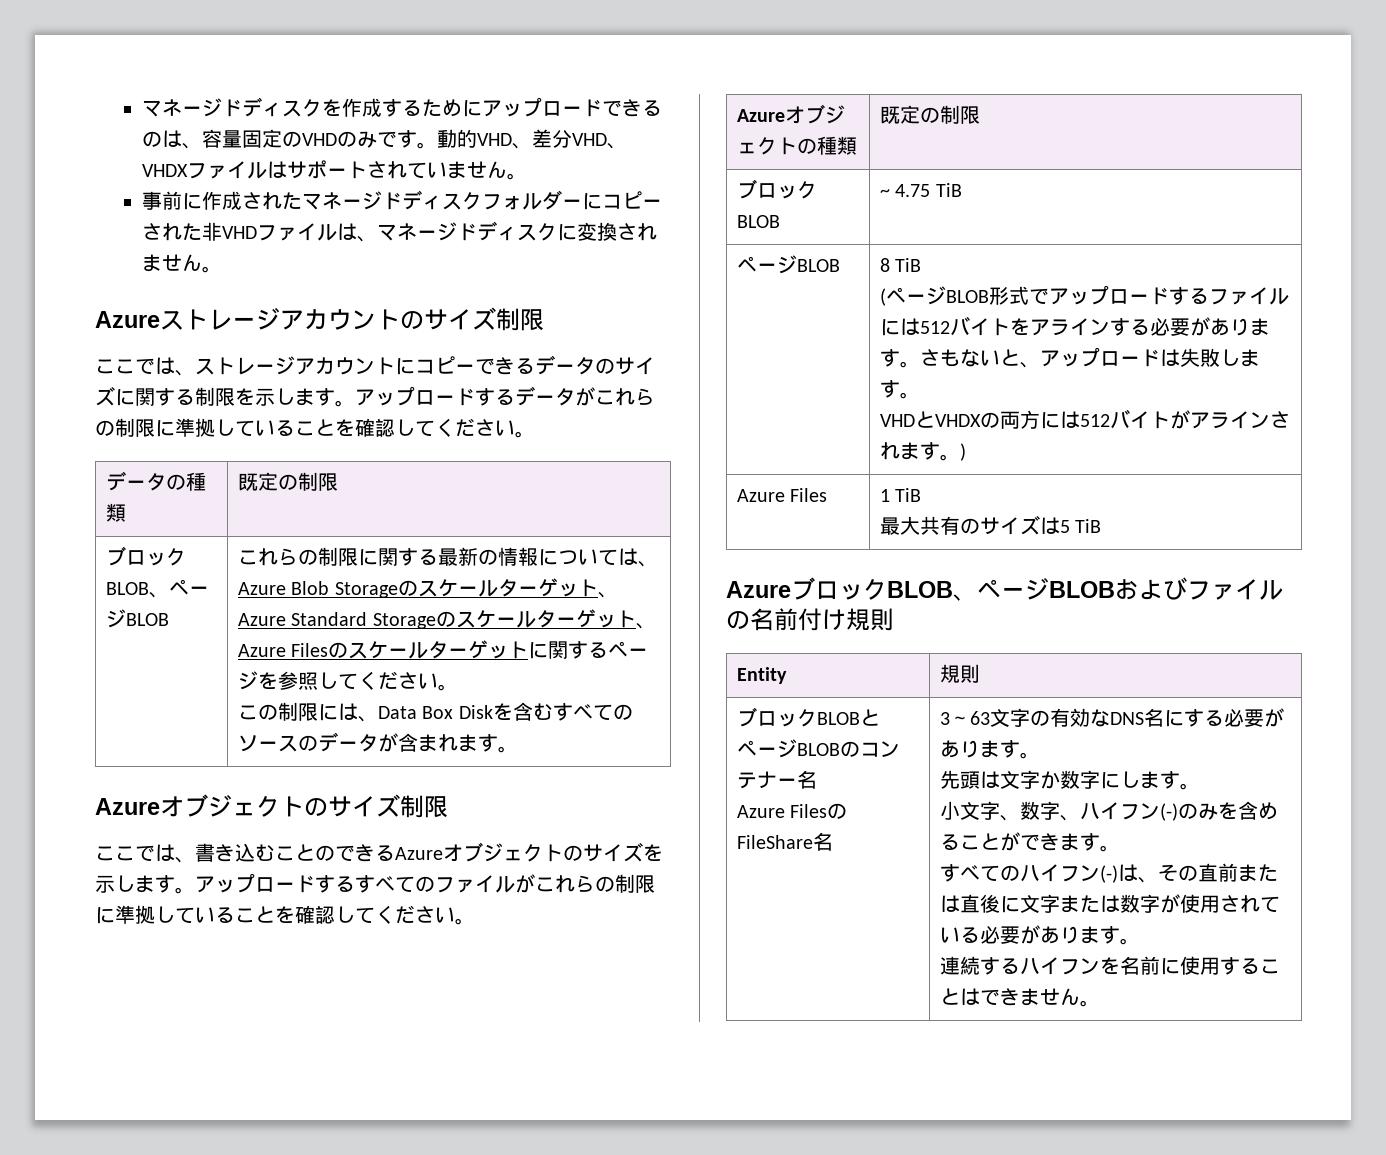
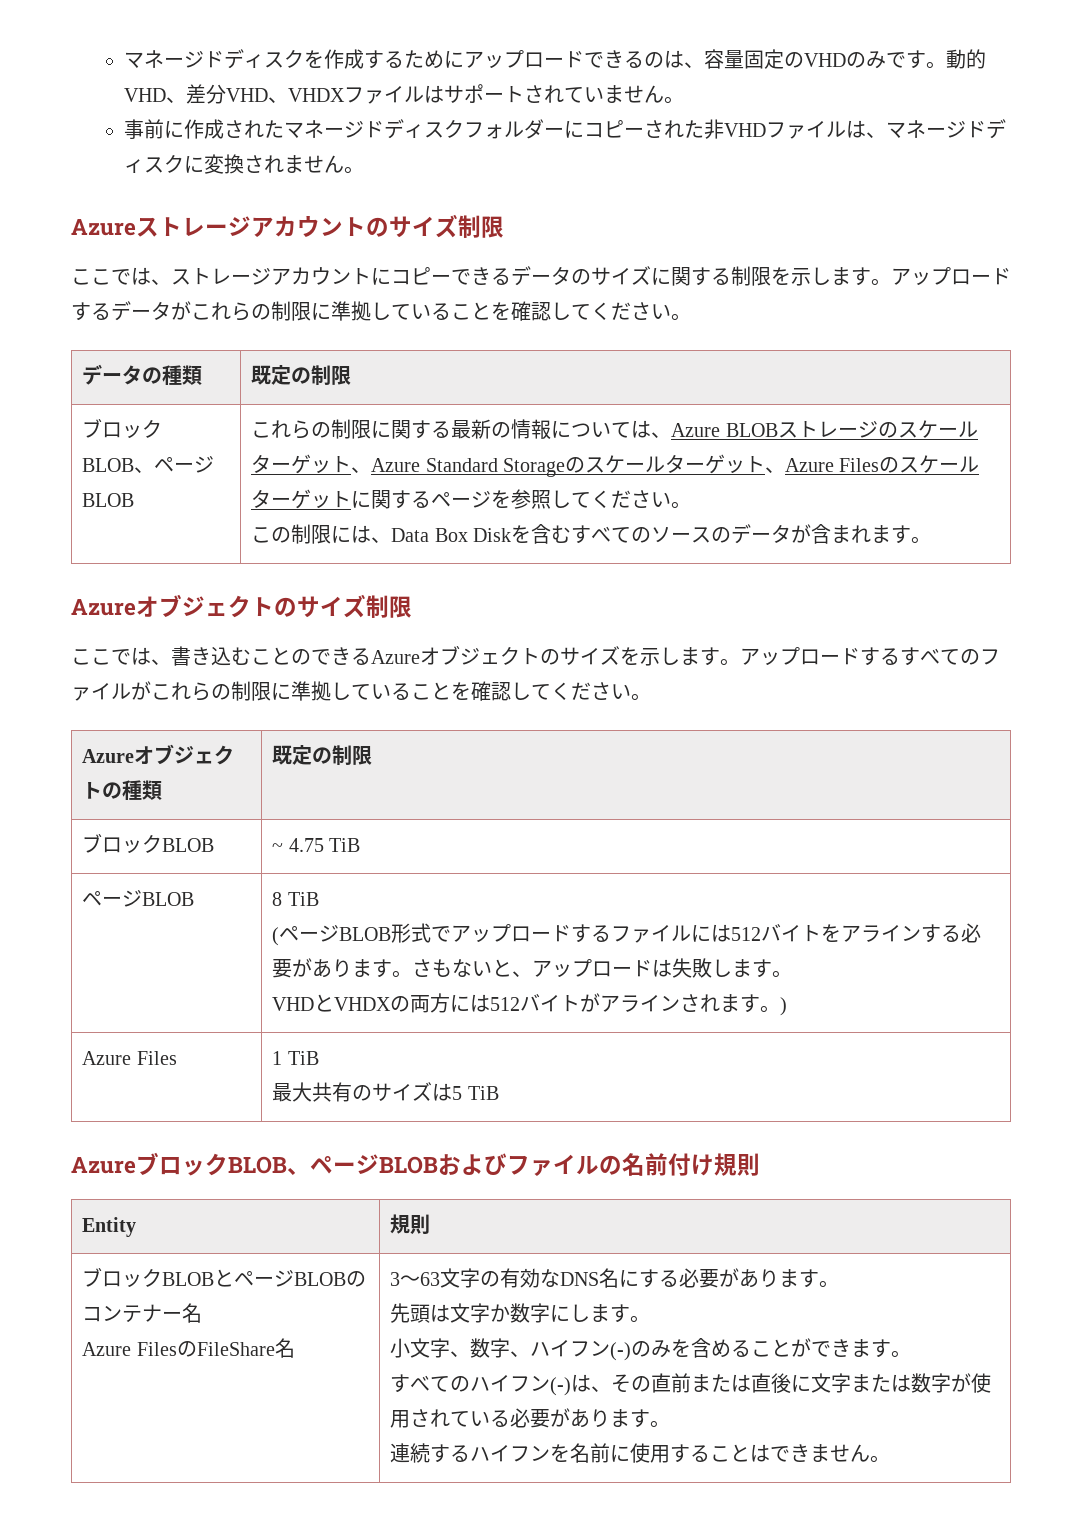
[291,581,398,598] Blob Storage -> [725,421,878,438] BLOBストレージ

